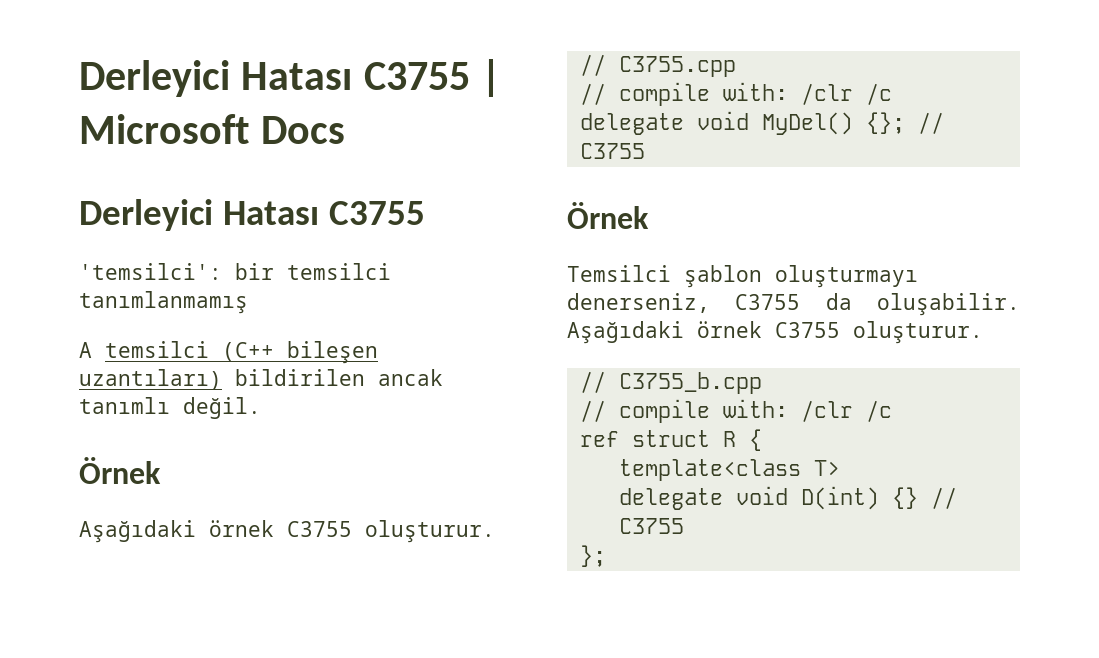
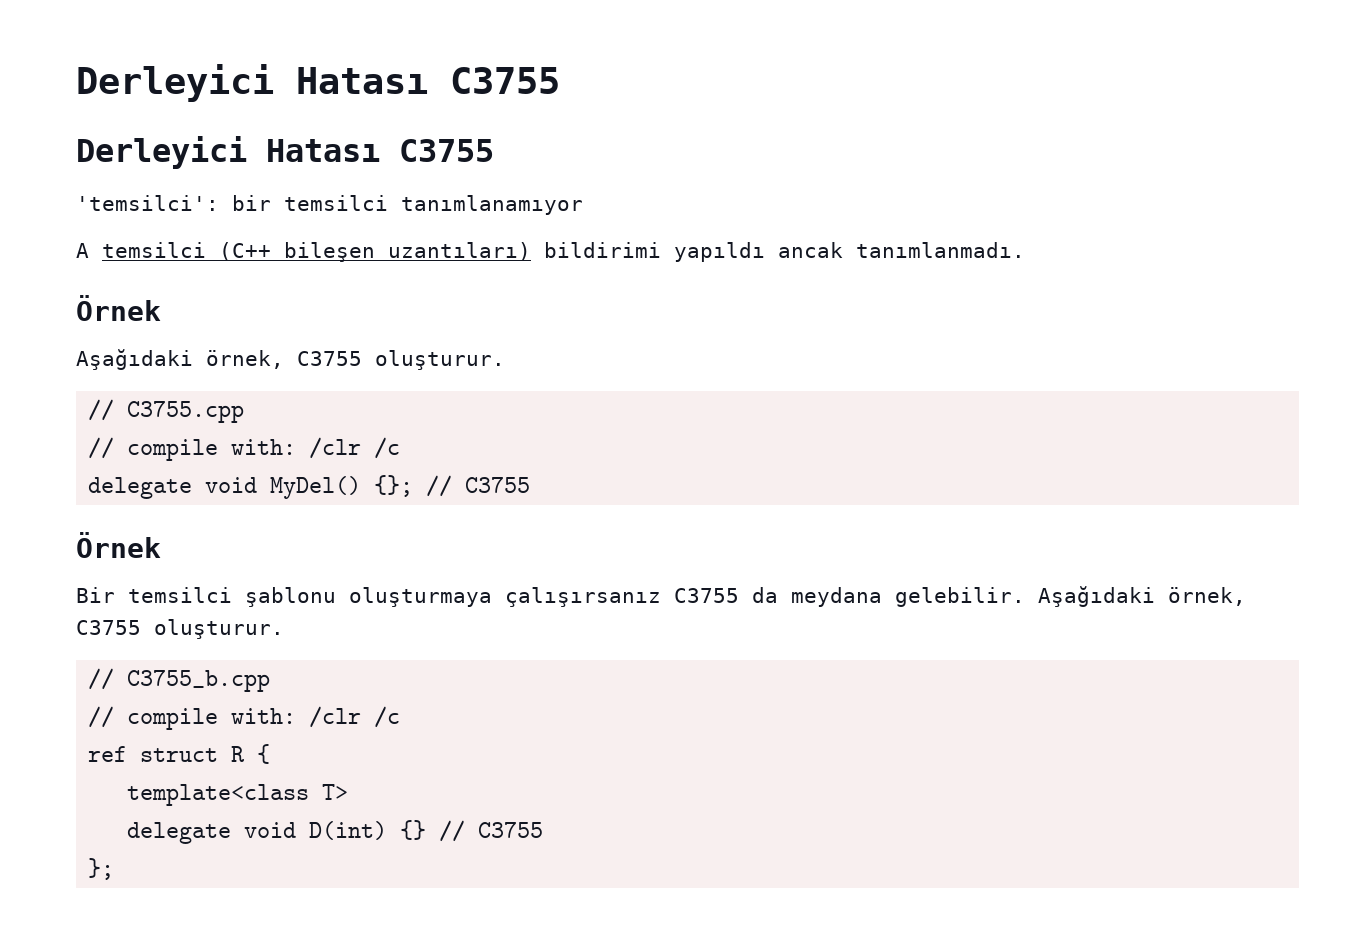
[79,59,502,97] [79,114,346,144] Derleyici Hatası C3755 | Microsoft Docs -> [76,64,560,102] Derleyici Hatası C3755
[79,291,248,314] tanımlanmamış -> [401,195,583,215] tanımlanamıyor
[235,369,443,386] [79,397,261,419] bildirilen ancak tanımlı değil. -> [544,242,1025,262] bildirimi yapıldı ancak tanımlanmadı.
[209,520,274,537] örnek -> [206,350,284,369] örnek,
[567,265,918,288] [567,293,1020,316] [567,321,762,344] Temsilci şablon oluşturmayı denerseniz, C3755 da oluşabilir. Aşağıdaki örnek -> [76,586,1246,607] Bir temsilci şablonu oluşturmaya çalışırsanız C3755 da meydana gelebilir. Aşağıdaki örnek,

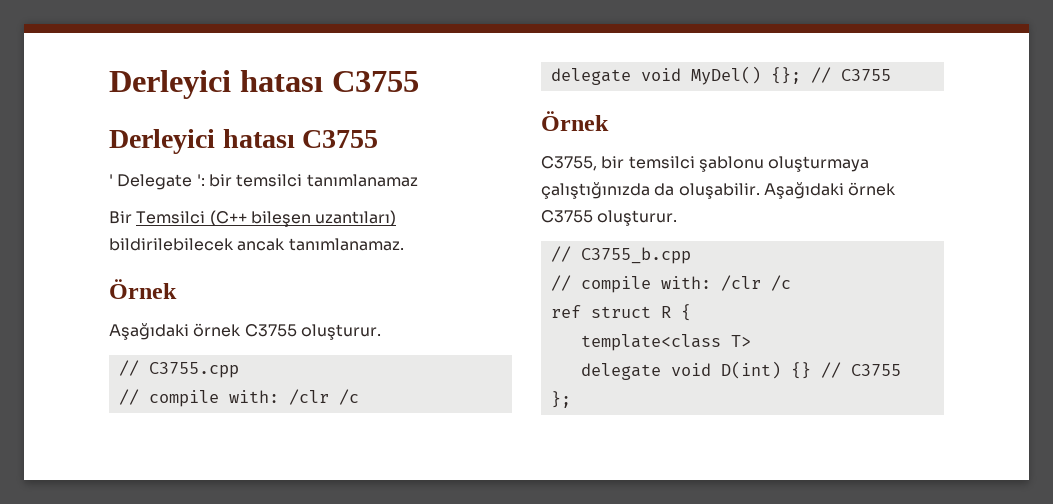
[76,64,428,102] Derleyici Hatası -> [109,70,323,99] Derleyici hatası
[266,139,494,162] [76,195,583,215] [76,242,1025,262] Hatası C3755 // 'temsilci': bir temsilci tanımlanamıyor // A temsilci (C++ bileşen uzantıları) bildirimi yapıldı ancak tanımlanmadı. -> [222,129,379,148] [109,174,418,190] [109,210,397,227] [109,238,404,251] hatası C3755 // ' Delegate ': bir temsilci tanımlanamaz // Bir Temsilci (C++ bileşen uzantıları) bildirilebilecek ancak tanımlanamaz.
[206,350,284,369] örnek, -> [193,323,242,337] örnek
[76,587,115,603] Bir -> [541,156,625,171] C3755, bir
[505,586,1246,607] çalışırsanız C3755 da meydana gelebilir. Aşağıdaki örnek, -> [541,182,897,199] çalıştığınızda da oluşabilir. Aşağıdaki örnek

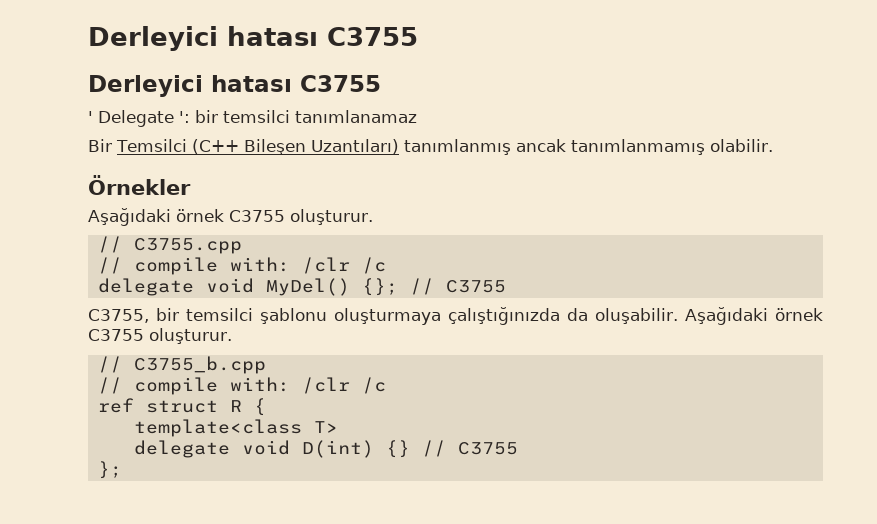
[250,210,397,227] [109,238,404,251] [109,279,177,299] bileşen uzantıları) bildirilebilecek ancak tanımlanamaz. // Örnek -> [243,139,773,155] [88,175,191,195] Bileşen Uzantıları) tanımlanmış ancak tanımlanmamış olabilir. // Örnekler
[541,111,609,131] // Örnek -> (506, 286) none

